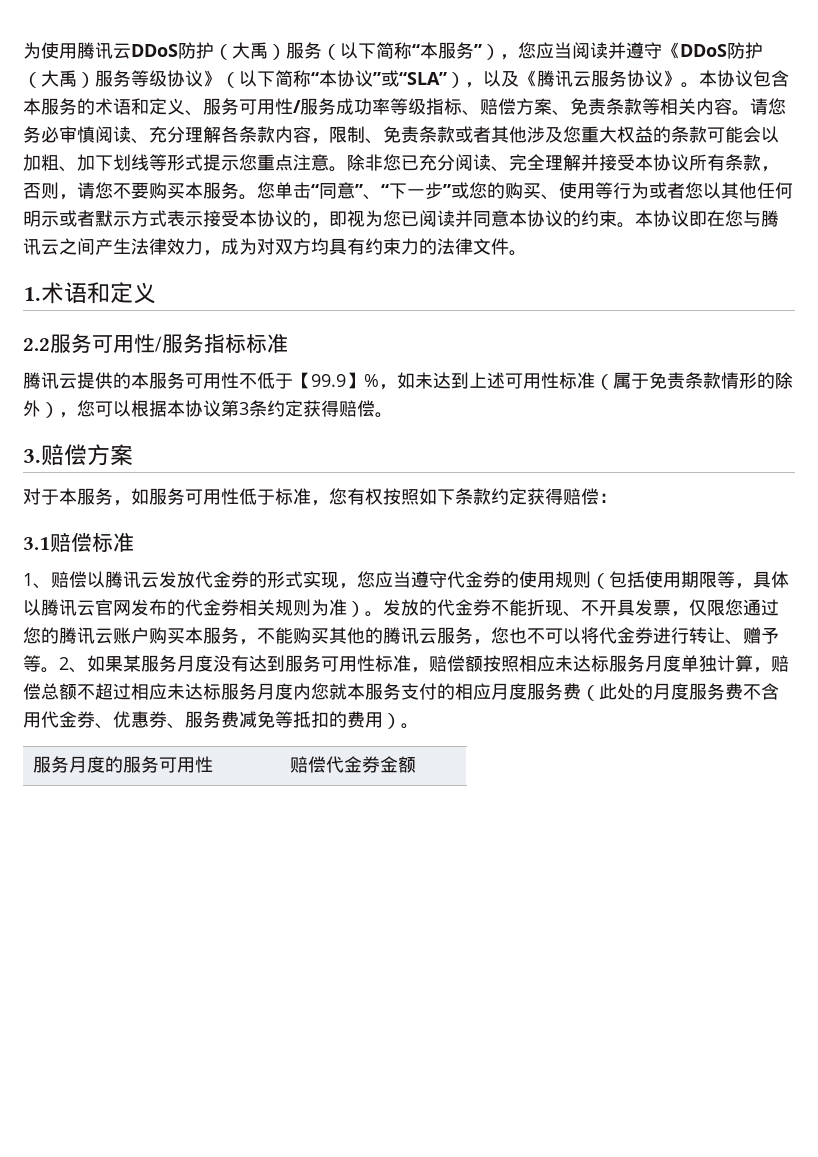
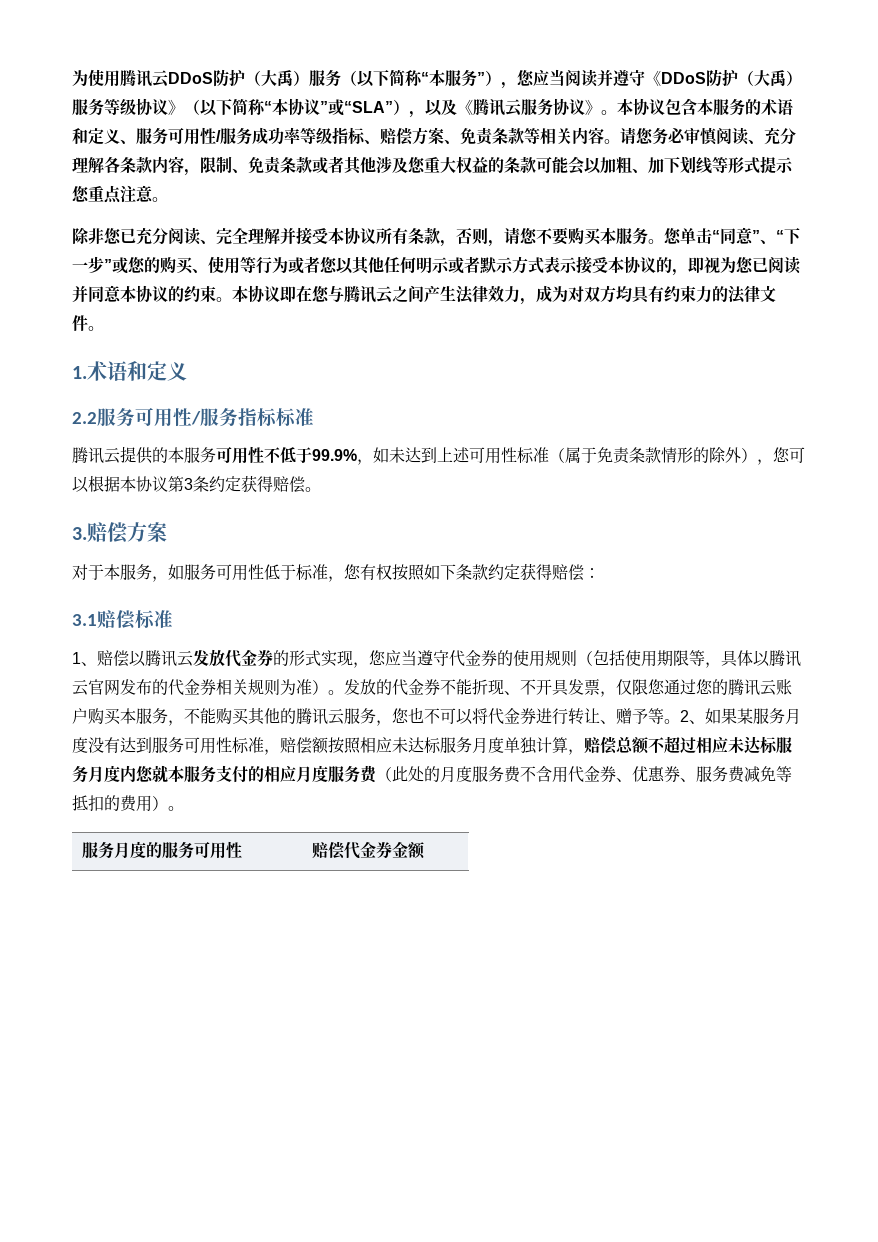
(347, 169) none -> (168, 199) //
[293,372,379,389] 【99.9】% -> [312,449,357,461] 99.9%

